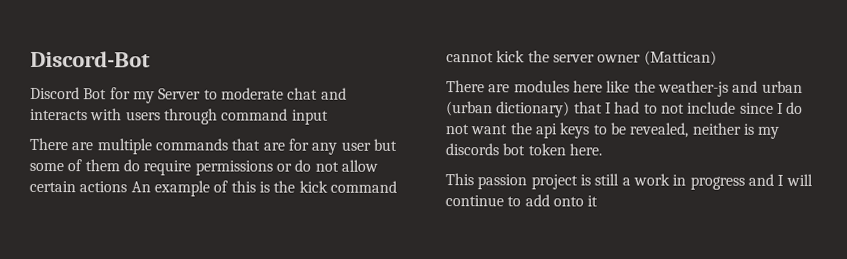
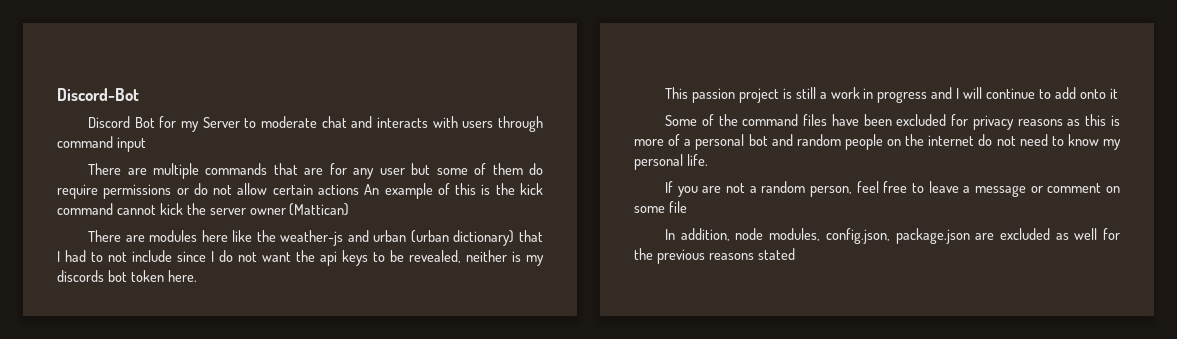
(599, 201) none -> [665,114,1120,130] [634,134,1121,150] [634,154,708,170] [665,181,1120,197] [634,201,687,213] [665,228,1120,244] [634,248,795,264] // Some of the command files have been excluded for privacy reasons as this is more of a personal bot and random people on the internet do not need to know my personal life. // If you are not a random person, feel free to leave a message or comment on some file // In addition, node modules, config.json, package.json are excluded as well for the previous reasons stated

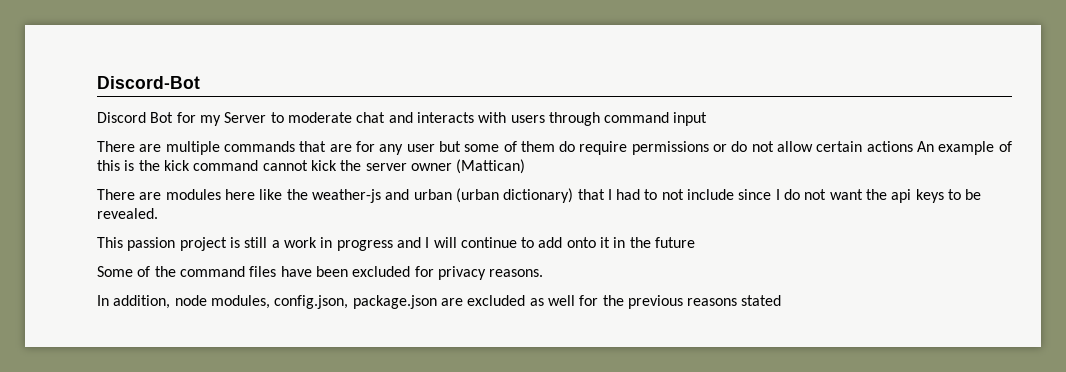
[409,250,544,266] [57,270,197,282] revealed, neither is my discords bot token here. -> [97,208,158,219] revealed.
(1118, 93) none -> [613,237,696,248] in the future
[1017,114,1120,126] [634,134,1121,150] [634,154,708,170] [665,181,1120,197] [634,201,687,213] reasons as this is more of a personal bot and random people on the internet do not need to know my personal life. // If you are not a random person, feel free to leave a message or comment on some file -> [489,269,544,277] reasons.

